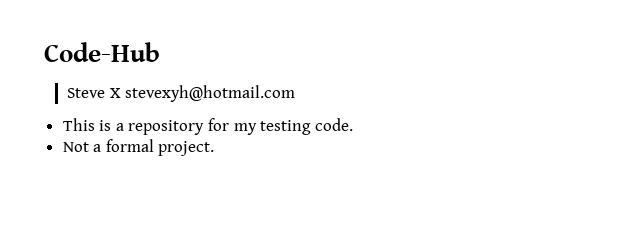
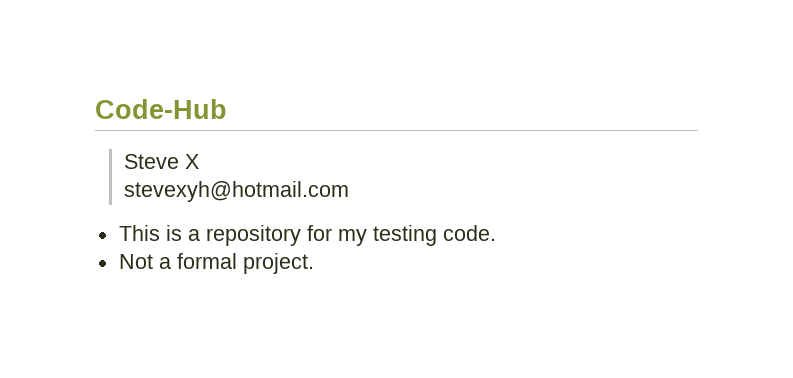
(121, 93) none -> (200, 161) //

